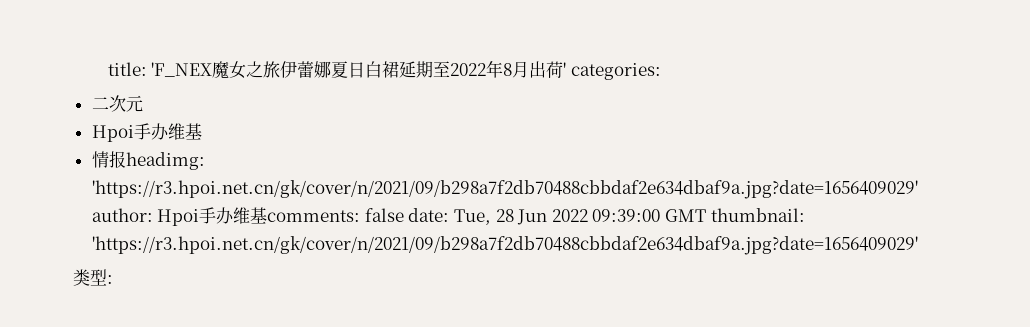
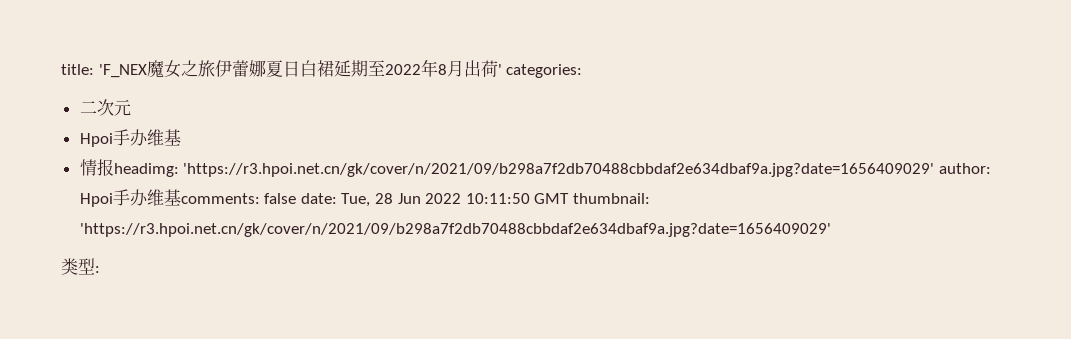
[592,209,661,222] 09:39:00 -> [465,193,530,204] 10:11:50

